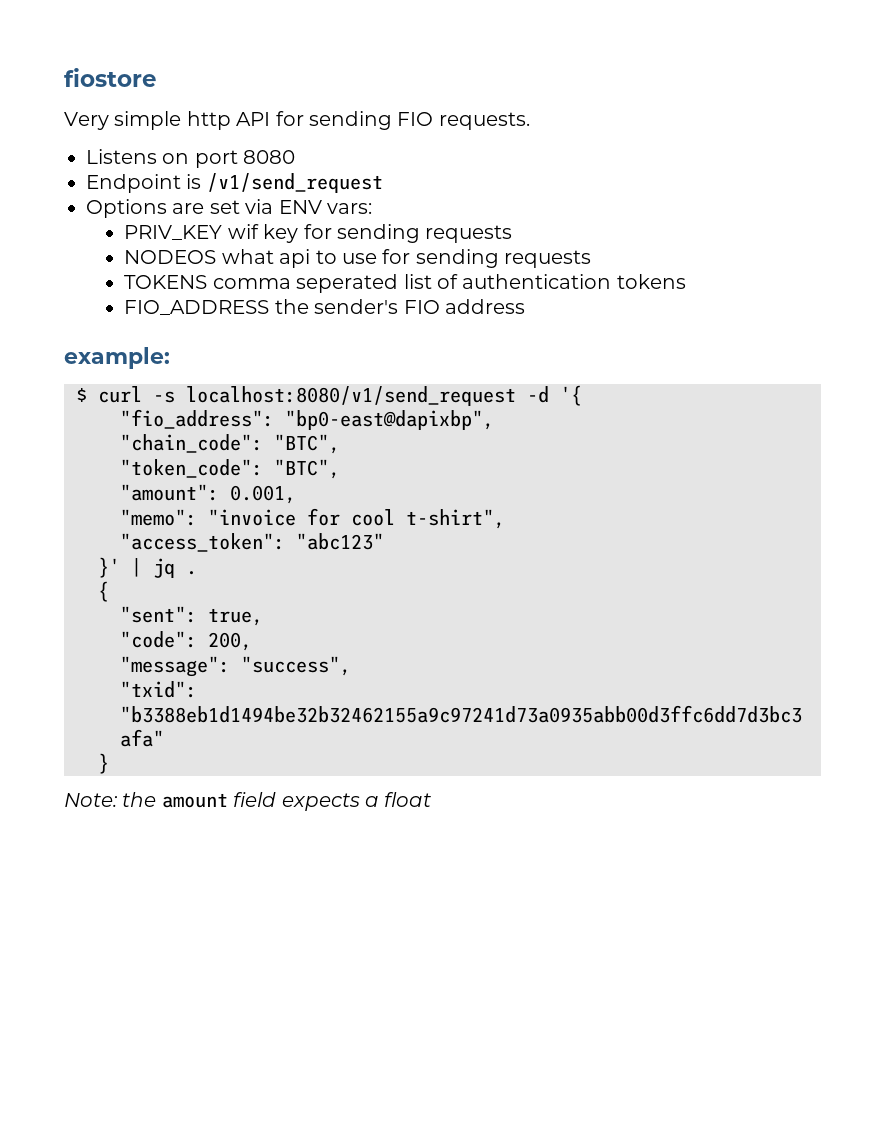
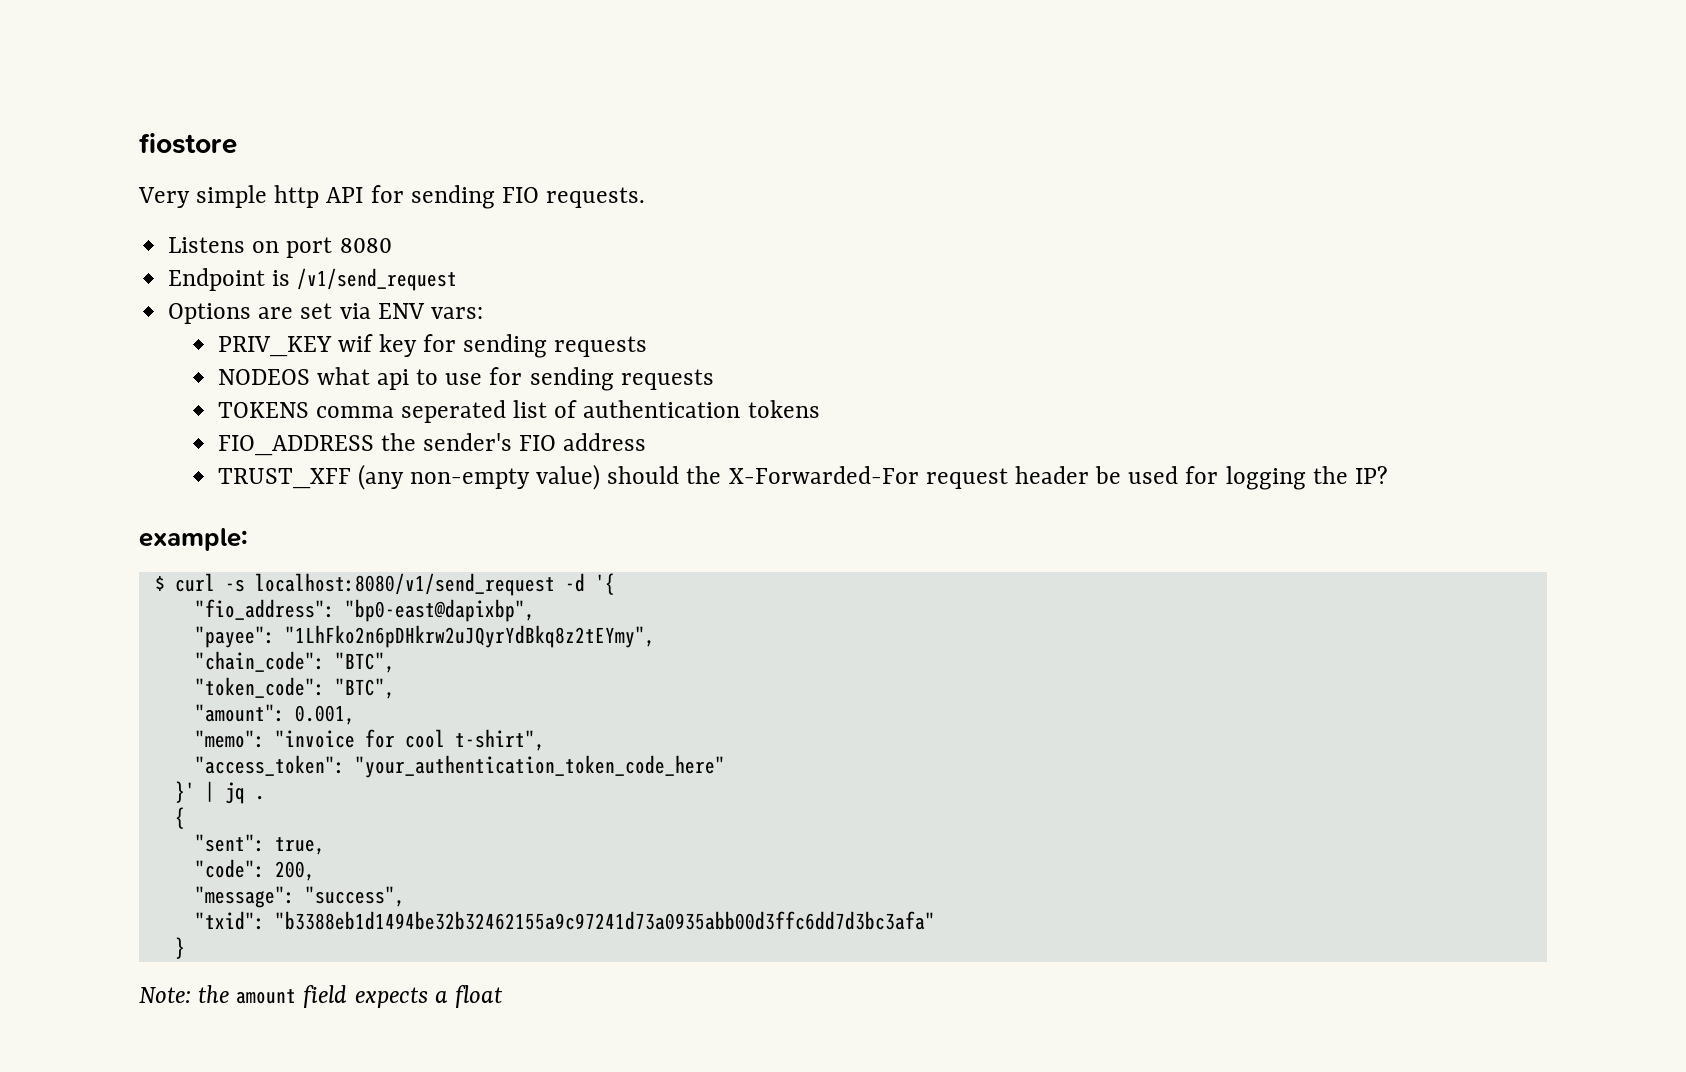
(526, 306) none -> [217,464,1388,490] // TRUST_XFF (any non-empty value) should the X-Forwarded-For request header be used for logging the IP?
(494, 420) none -> [194,625,655,648] // "payee": "1LhFko2n6pDHkrw2uJQyrYdBkq8z2tEYmy",
[296,533,384,550] "abc123" -> [354,755,725,778] "your_authentication_token_code_here"

